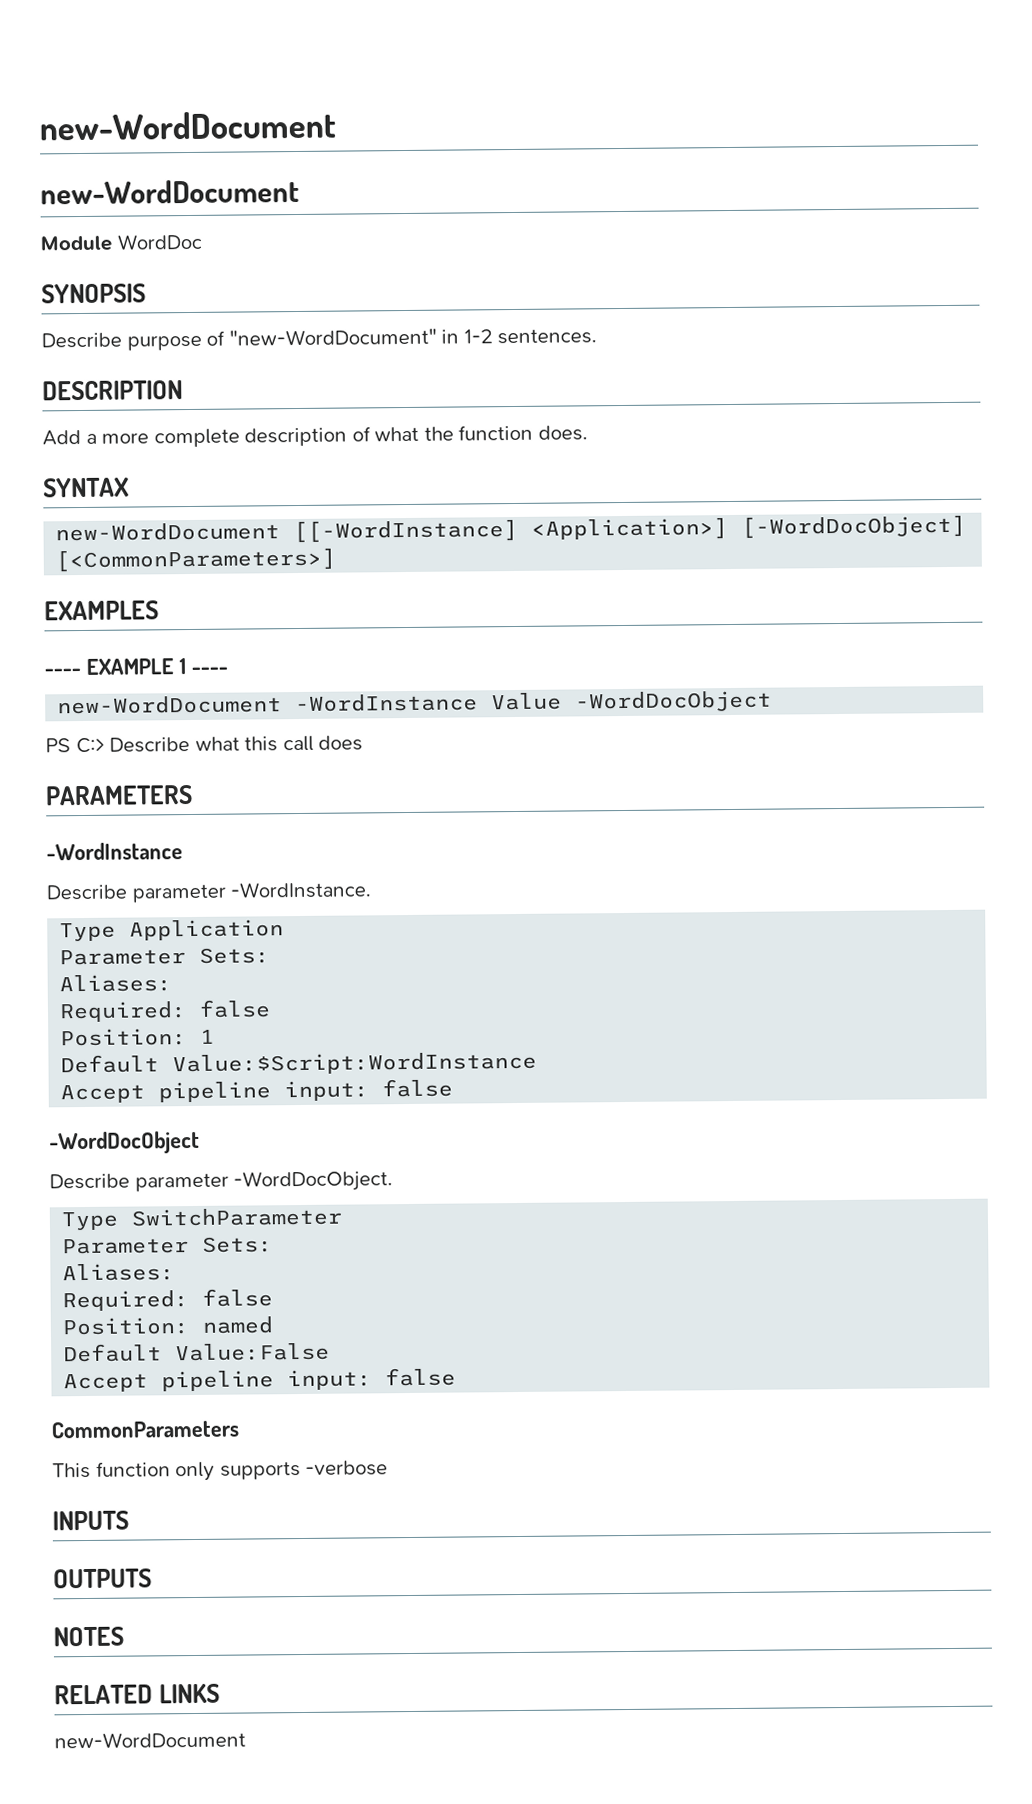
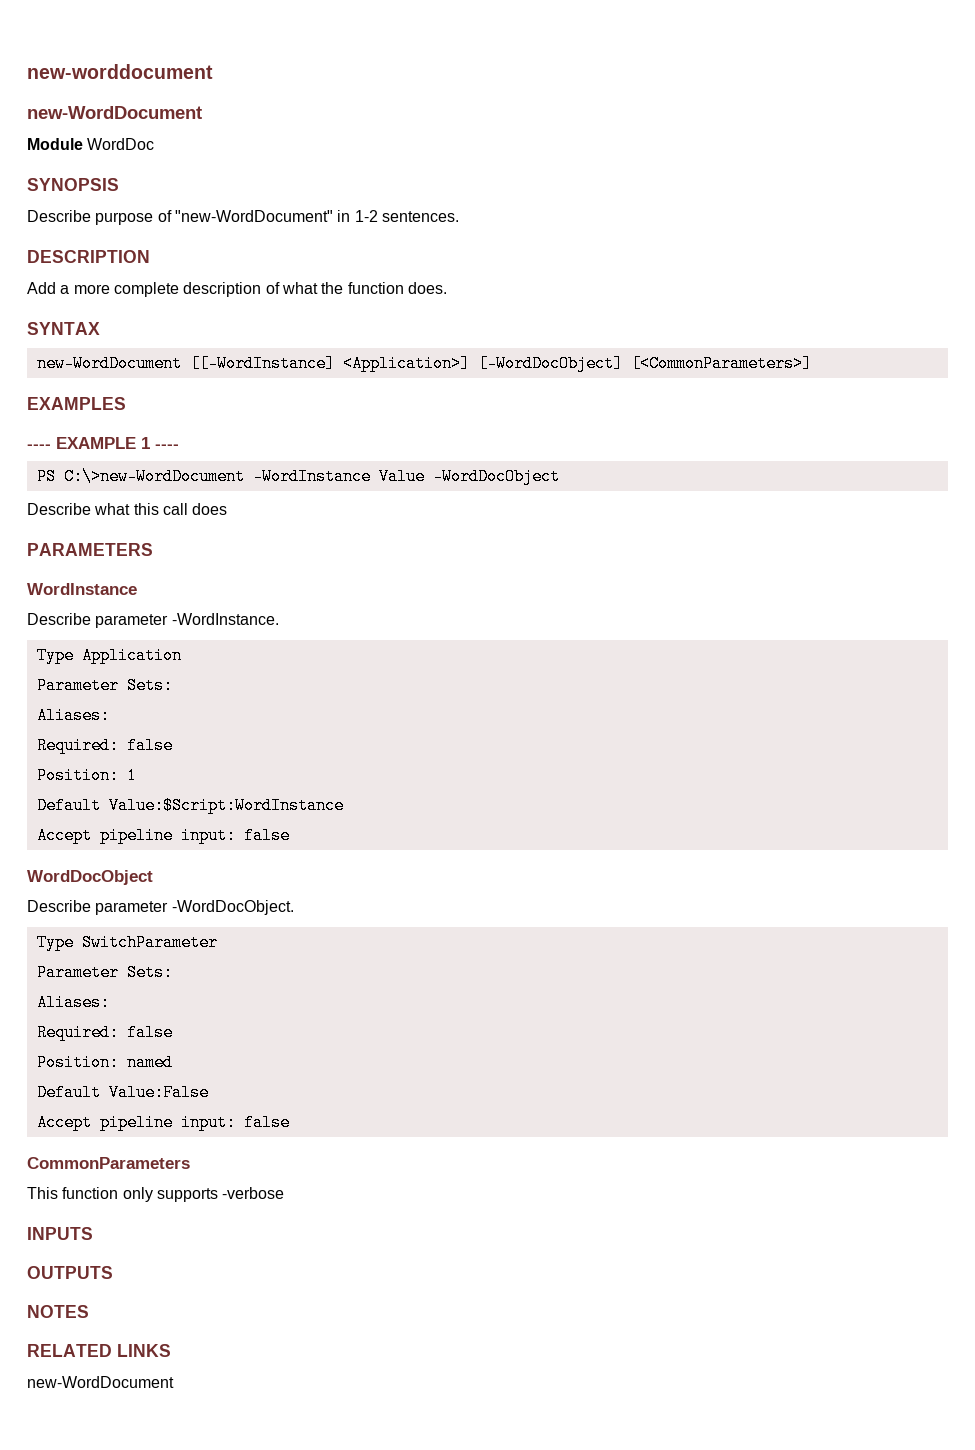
[39,110,336,141] new-WordDocument -> [27,64,213,79] new-worddocument
[57,695,283,715] new-WordDocument -> [36,468,245,485] PS C:\>new-WordDocument
[45,737,105,754] PS C:> -> (560, 476) none
[46,842,183,861] -WordInstance -> [27,583,137,595] WordInstance
[49,1130,200,1155] -WordDocObject -> [27,870,153,885] WordDocObject

